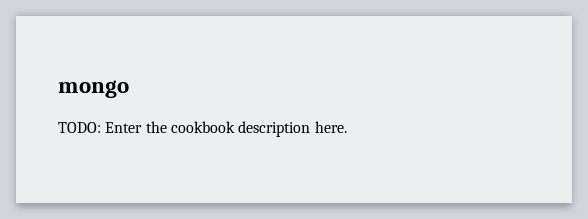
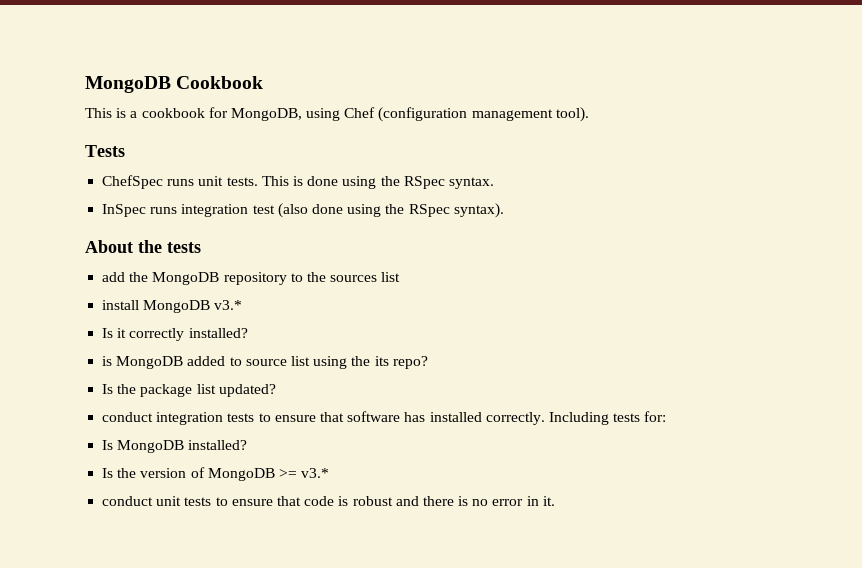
[58,80,129,98] [58,121,347,137] mongo // TODO: Enter the cookbook description here. -> [85,76,264,93] [85,107,589,122] [85,145,125,157] [102,175,494,189] [102,203,504,218] [85,240,201,253] [102,272,401,285] [102,300,243,313] [102,328,248,341] [102,356,428,369] [102,384,276,397] [102,411,667,425] [102,440,248,453] [102,467,330,481] [102,496,555,506] MongoDB Cookbook // This is a cookbook for MongoDB, using Chef (configuration management tool). // Tests // ChefSpec runs unit tests. This is done using the RSpec syntax. // InSpec runs integration test (also done using the RSpec syntax). // About the tests // add the MongoDB repository to the sources list // install MongoDB v3.* // Is it correctly installed? // is MongoDB added to source list using the its repo? // Is the package list updated? // conduct integration tests to ensure that software has installed correctly. Including tests for: // Is MongoDB installed? // Is the version of MongoDB >= v3.* // conduct unit tests to ensure that code is robust and there is no error in it.

